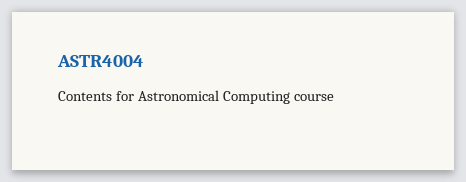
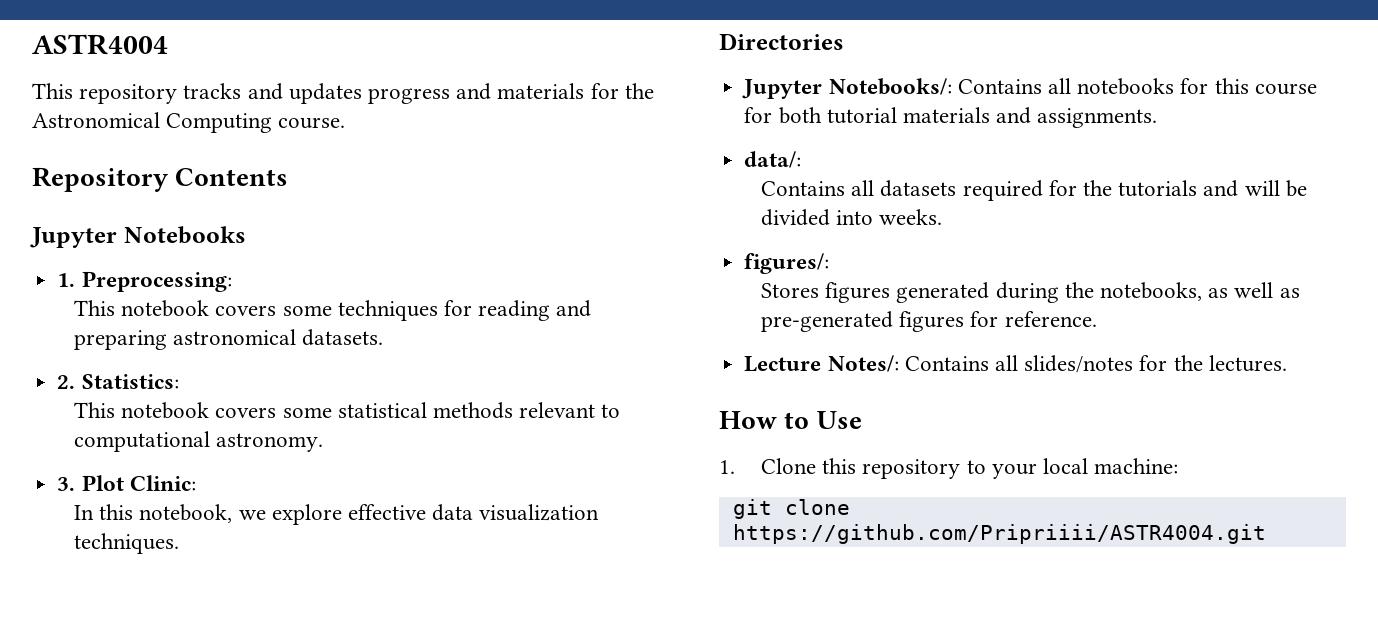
[58,90,334,104] Contents for Astronomical Computing course -> [32,83,654,104] [32,112,346,133] [32,167,289,192] [30,226,246,248] [57,271,232,292] [73,300,592,321] [73,329,384,350] [57,374,179,389] [73,402,621,419] [73,431,324,452] [57,475,196,491] [73,504,600,525] [73,533,179,554] [719,33,844,50] [742,78,1317,99] [744,107,1158,128] [744,151,802,168] [760,180,1307,201] [760,209,943,226] [744,253,830,274] [760,282,1300,303] [760,311,1097,332] [744,355,1287,373] [719,411,862,429] [719,458,1179,479] [732,499,850,519] [732,524,1266,544] This repository tracks and updates progress and materials for the Astronomical Computing course. // Repository Contents // Jupyter Notebooks // 1. Preprocessing: // This notebook covers some techniques for reading and preparing astronomical datasets. // 2. Statistics: // This notebook covers some statistical methods relevant to computational astronomy. // 3. Plot Clinic: // In this notebook, we explore effective data visualization techniques. // Directories // Jupyter Notebooks/: Contains all notebooks for this course for both tutorial materials and assignments. // data/: // Contains all datasets required for the tutorials and will be divided into weeks. // figures/: // Stores figures generated during the notebooks, as well as pre-generated figures for reference. // Lecture Notes/: Contains all slides/notes for the lectures. // How to Use // 1. Clone this repository to your local machine: // git clone https://github.com/Pripriiii/ASTR4004.git

